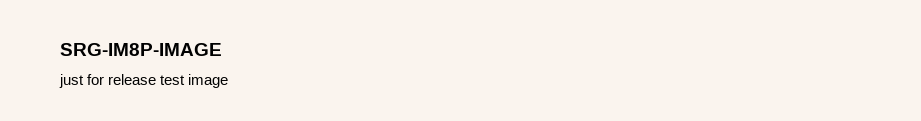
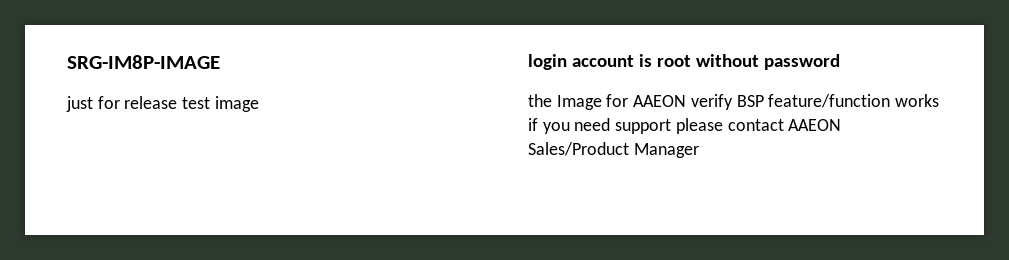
(229, 81) none -> [528,54,840,70] [528,94,940,110] [528,118,842,134] [528,142,699,158] // login account is root without password // the Image for AAEON verify BSP feature/function works if you need support please contact AAEON Sales/Product Manager

